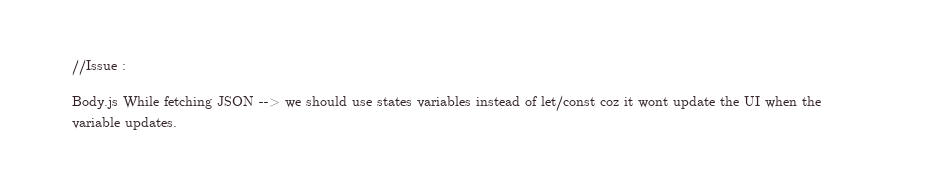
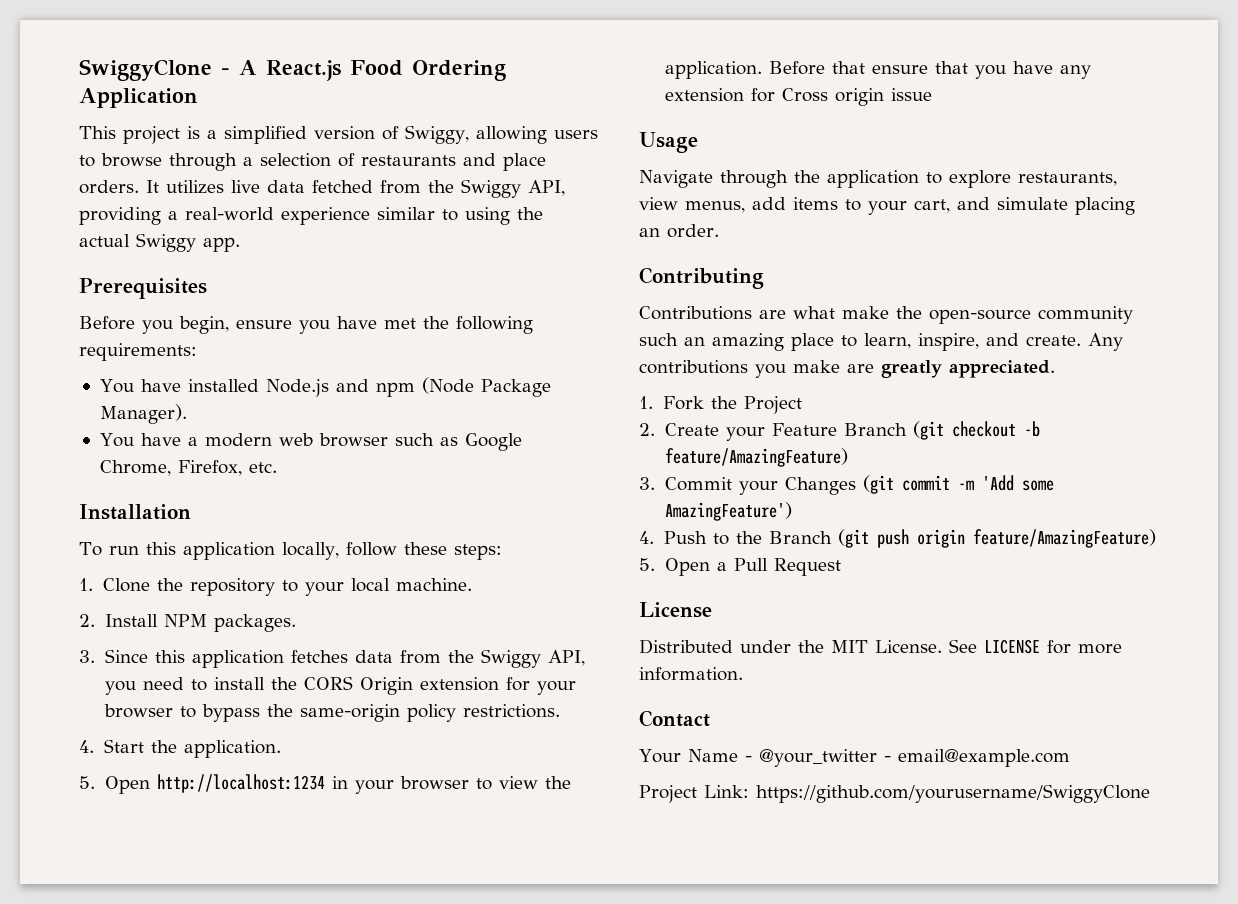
[72,59,126,76] [72,95,821,112] [72,117,177,130] //Issue : // Body.js While fetching JSON --> we should use states variables instead of let/const coz it wont update the UI when the variable updates. -> [79,59,506,81] [79,88,198,108] [79,125,598,144] [79,153,546,171] [79,179,565,198] [79,207,543,225] [79,233,240,252] [79,278,207,299] [79,316,533,334] [79,343,197,361] [99,377,551,397] [99,404,187,424] [99,433,522,451] [99,460,277,476] [79,504,191,520] [79,542,502,560] [79,578,472,596] [79,614,296,632] [79,649,585,668] [104,676,576,695] [103,704,560,722] [79,739,281,758] [79,774,571,794] [664,61,1091,79] [664,88,932,106] [639,132,698,153] [639,170,1117,188] [639,197,1135,215] [639,224,719,238] [639,267,764,289] [639,306,1133,324] [639,333,1123,351] [639,360,1055,378] [639,396,802,414] [639,421,1040,441] [664,448,848,467] [639,475,1054,495] [664,502,792,521] [639,529,1156,548] [639,558,841,576] [639,602,712,618] [639,639,1122,654] [639,667,743,681] [639,710,710,727] [639,749,1070,767] [639,784,1150,803] SwiggyClone - A React.js Food Ordering Application // This project is a simplified version of Swiggy, allowing users to browse through a selection of restaurants and place orders. It utilizes live data fetched from the Swiggy API, providing a real-world experience similar to using the actual Swiggy app. // Prerequisites // Before you begin, ensure you have met the following requirements: // You have installed Node.js and npm (Node Package Manager). // You have a modern web browser such as Google Chrome, Firefox, etc. // Installation // To run this application locally, follow these steps: // 1. Clone the repository to your local machine. // 2. Install NPM packages. // 3. Since this application fetches data from the Swiggy API, you need to install the CORS Origin extension for your browser to bypass the same-origin policy restrictions. // 4. Start the application. // 5. Open http://localhost:1234 in your browser to view the application. Before that ensure that you have any extension for Cross origin issue // Usage // Navigate through the application to explore restaurants, view menus, add items to your cart, and simulate placing an order. // Contributing // Contributions are what make the open-source community such an amazing place to learn, inspire, and create. Any contributions you make are greatly appreciated. // 1. Fork the Project // 2. Create your Feature Branch (git checkout -b feature/AmazingFeature) // 3. Commit your Changes (git commit -m 'Add some AmazingFeature') // 4. Push to the Branch (git push origin feature/AmazingFeature) // 5. Open a Pull Request // License // Distributed under the MIT License. See LICENSE for more information. // Contact // Your Name - @your_twitter - email@example.com // Project Link: https://github.com/yourusername/SwiggyClone

